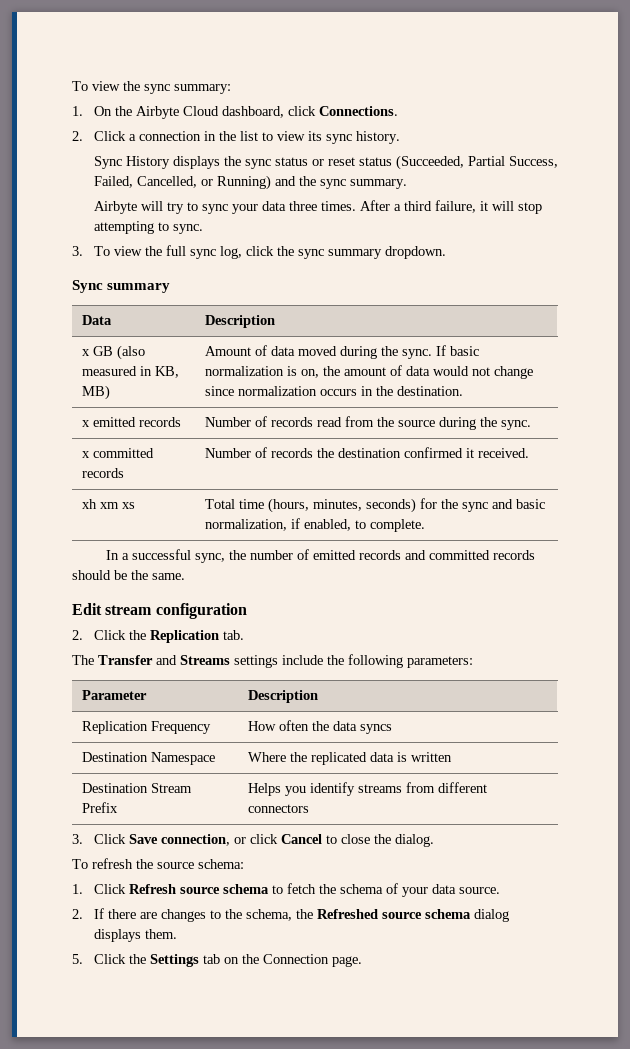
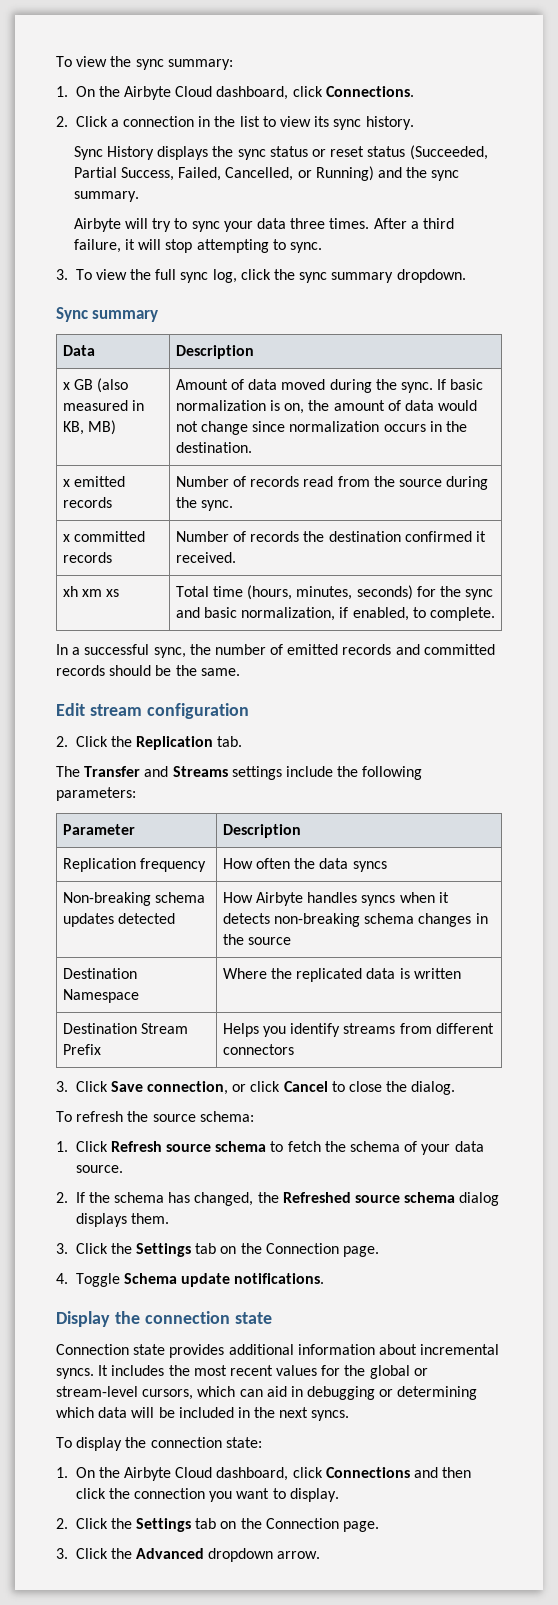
[151,721,212,734] Frequency -> [140,858,207,872] frequency
(393, 729) none -> [62,892,206,906] [62,913,176,927] [222,892,449,906] [222,913,488,927] [222,934,292,945] // Non-breaking schema updates detected | How Airbyte handles syncs when it detects non-breaking schema changes in the source
[107,909,292,922] there are changes to the schema, -> [88,1192,254,1206] the schema has changed,
[72,954,362,967] 5. Click the Settings tab on the Connection page. -> [56,1243,380,1257] [56,1273,325,1287] [56,1311,272,1327] [56,1344,500,1358] [56,1365,428,1379] [56,1386,478,1400] [56,1407,350,1421] [56,1437,262,1451] [56,1467,472,1481] [75,1488,339,1502] [56,1518,380,1532] [56,1548,321,1562] 3. Click the Settings tab on the Connection page. // 4. Toggle Schema update notifications. // Display the connection state // Connection state provides additional information about incremental syncs. It includes the most recent values for the global or stream-level cursors, which can aid in debugging or determining which data will be included in the next syncs. // To display the connection state: // 1. On the Airbyte Cloud dashboard, click Connections and then click the connection you want to display. // 2. Click the Settings tab on the Connection page. // 3. Click the Advanced dropdown arrow.

